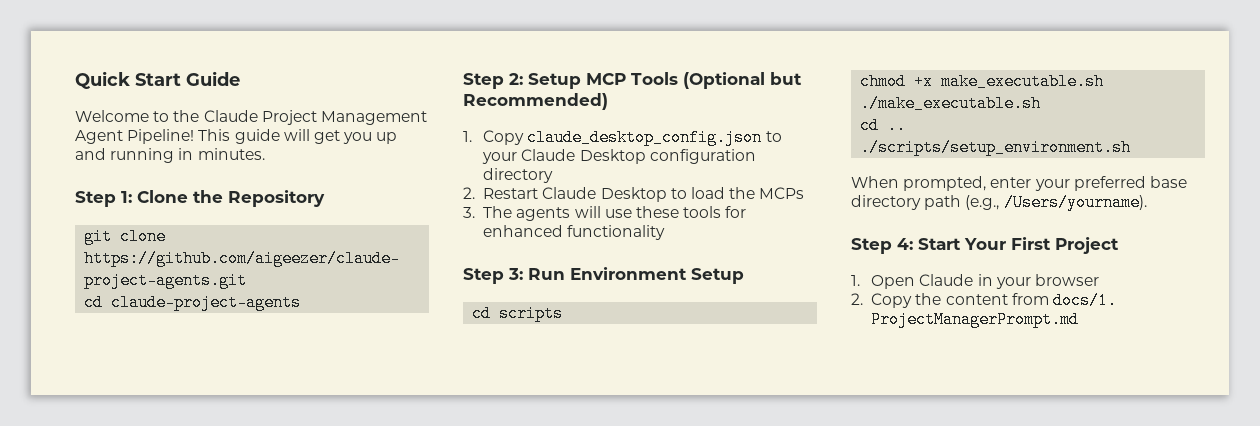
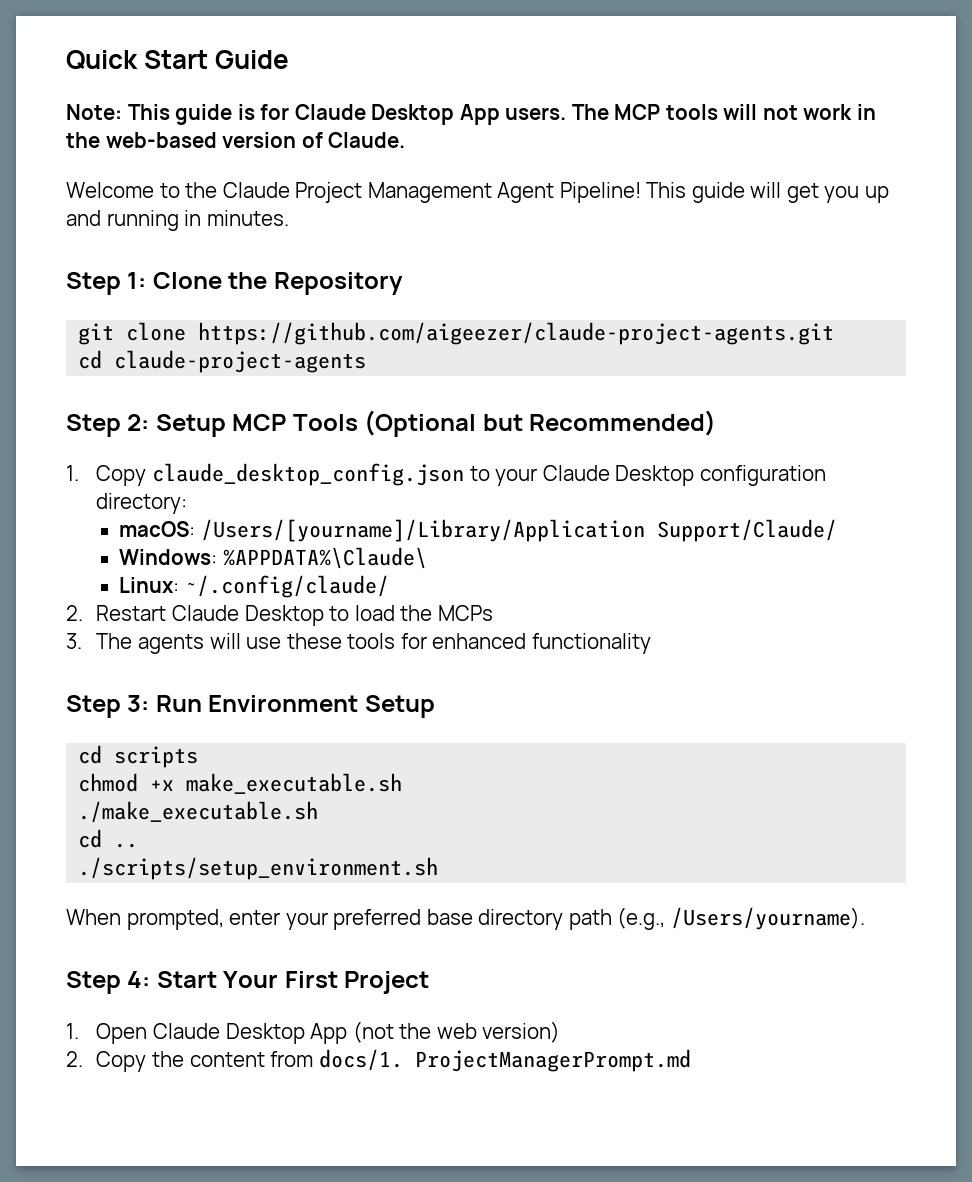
(240, 78) none -> [66,104,877,125] [66,132,406,148] // Note: This guide is for Claude Desktop App users. The MCP tools will not work in the web-based version of Claude.
[483,168,554,183] directory -> [96,493,188,514] [118,519,837,542] [118,547,427,569] [118,575,389,598] directory: // macOS: /Users/[yourname]/Library/Application Support/Claude/ // Windows: %APPDATA%\Claude\ // Linux: ~/.config/claude/
[977,274,1099,289] in your browser -> [225,1021,561,1044] Desktop App (not the web version)

